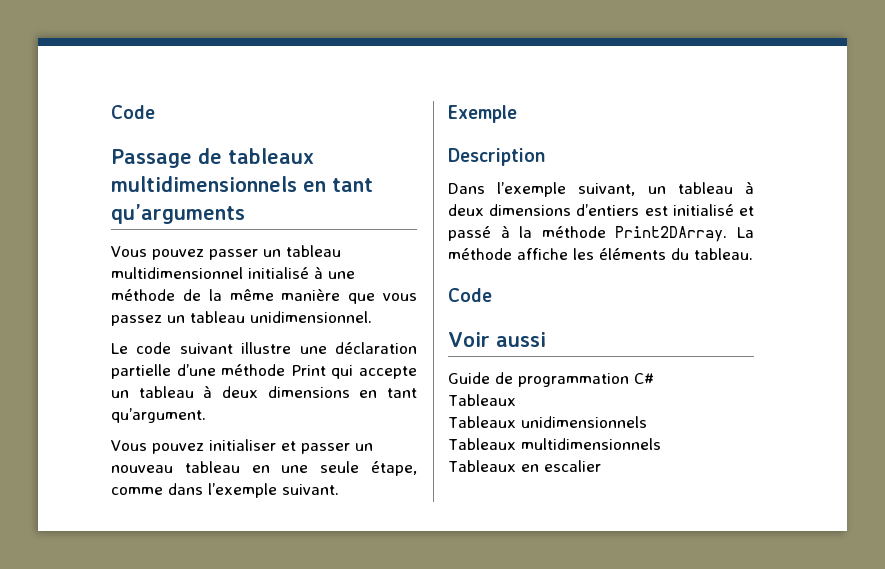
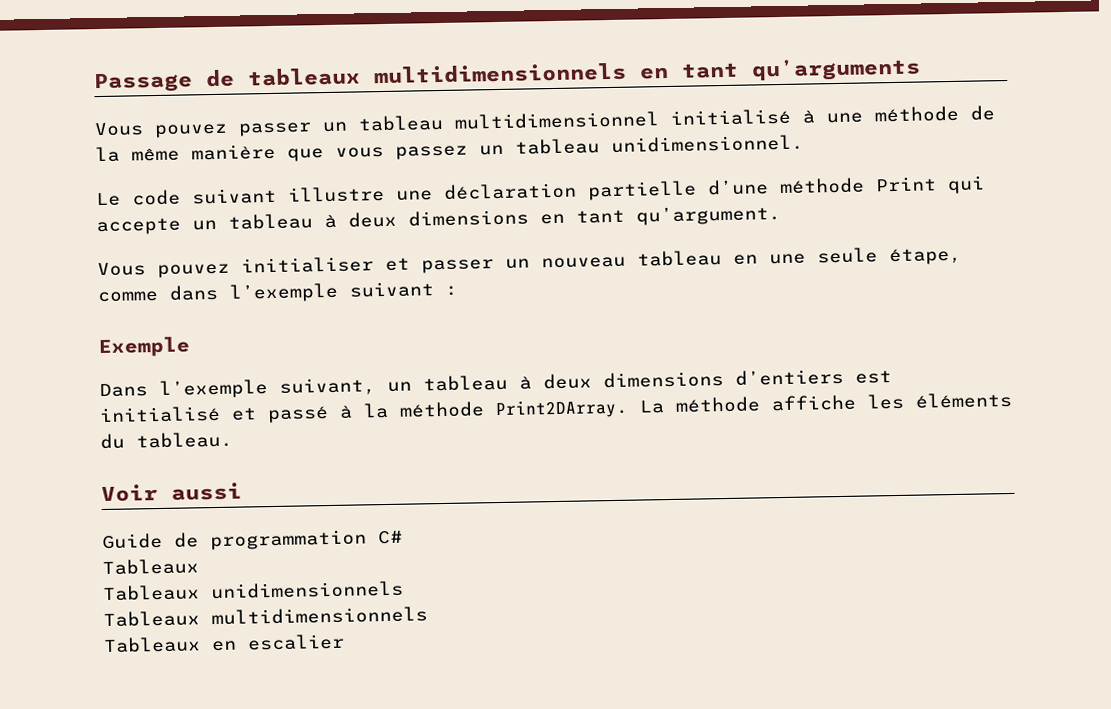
[111,105,155,119] Code // -> (93, 83) none
[282,484,339,495] suivant. -> [349,281,458,298] suivant :
[448,148,545,166] // Description -> (190, 347) none
[448,288,492,302] // Code -> (233, 440) none

